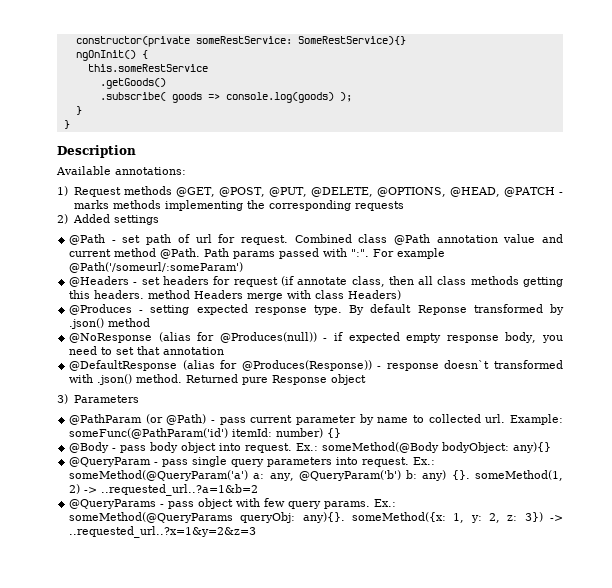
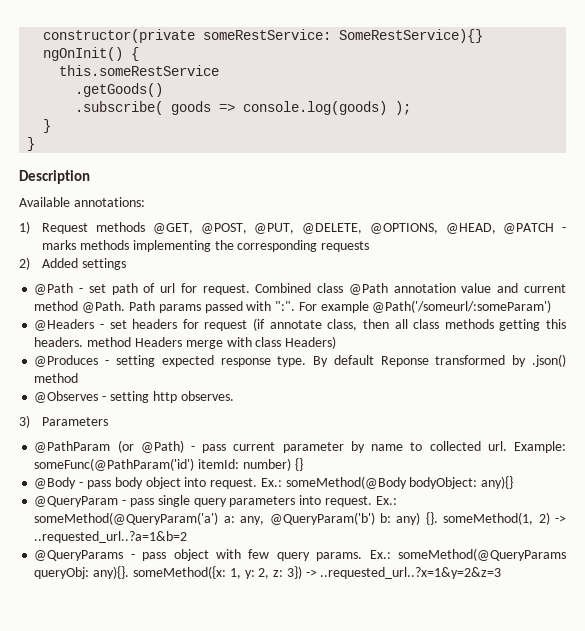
[69,332,563,343] [69,346,225,355] [69,360,563,371] [69,374,367,385] @NoResponse (alias for @Produces(null)) - if expected empty response body, you need to set that annotation // @DefaultResponse (alias for @Produces(Response)) - response doesn`t transformed with .json() method. Returned pure Response object -> [34,391,234,403] @Observes - setting http observes.

